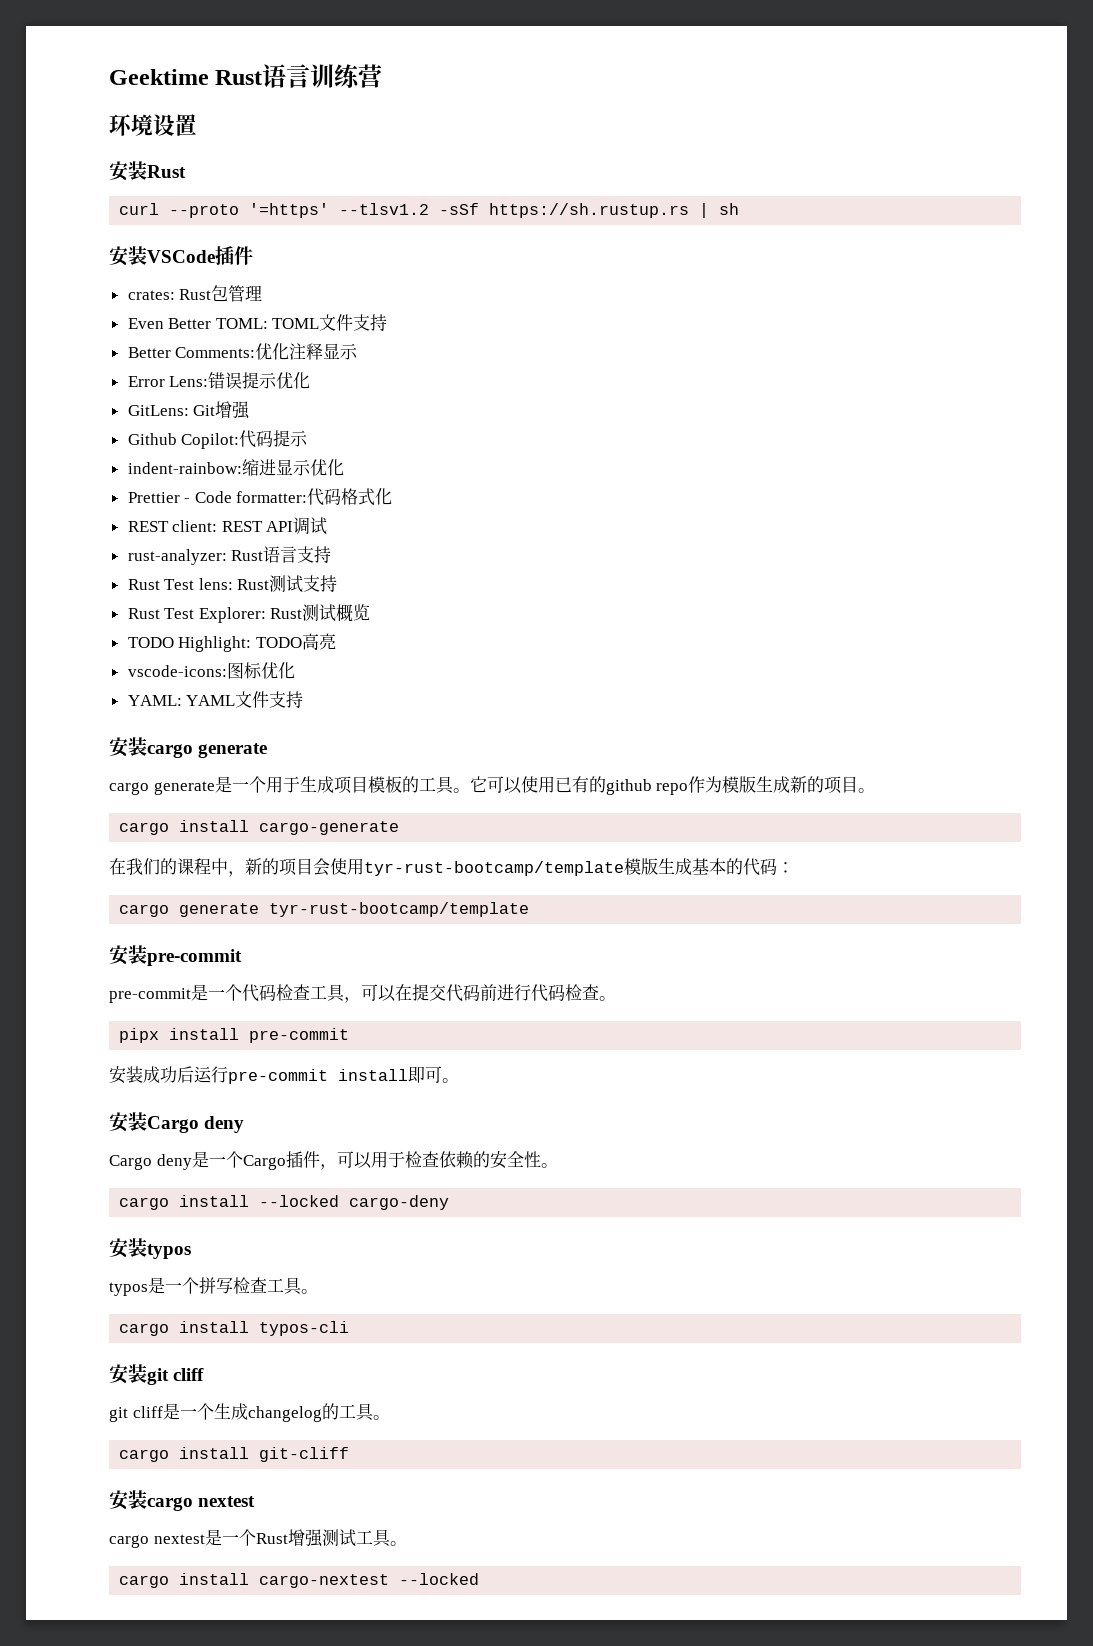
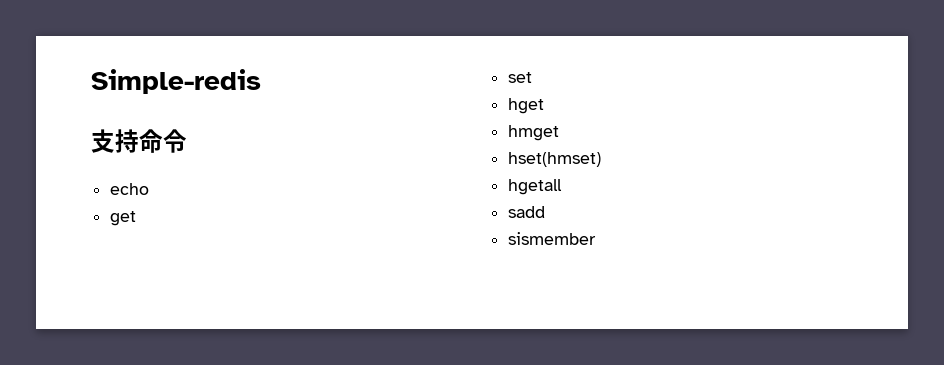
[109,64,383,88] [109,114,197,136] [109,161,186,181] [119,203,740,218] [109,246,253,266] [127,285,263,302] [127,314,388,331] [127,343,359,360] [127,372,311,389] [127,401,251,419] [127,430,309,449] [127,459,344,476] [127,488,393,506] [127,517,328,535] [127,546,332,565] [127,575,338,593] [127,604,371,623] [127,633,336,652] [127,662,295,679] [127,691,304,708] [109,737,268,758] [109,776,876,795] [119,820,400,835] [109,858,794,877] [119,902,530,917] [109,945,242,966] [109,984,616,1003] [119,1028,350,1043] [109,1066,459,1084] [109,1112,245,1133] [109,1151,558,1170] [119,1195,450,1210] [109,1238,191,1259] [109,1277,318,1296] [119,1321,350,1336] [109,1364,205,1385] [109,1403,390,1422] [119,1447,350,1462] [109,1490,256,1511] [109,1529,407,1548] [119,1573,480,1588] Geektime Rust语言训练营 // 环境设置 // 安装Rust // curl --proto '=https' --tlsv1.2 -sSf https://sh.rustup.rs | sh // 安装VSCode插件 // crates: Rust包管理 // Even Better TOML: TOML文件支持 // Better Comments:优化注释显示 // Error Lens:错误提示优化 // GitLens: Git增强 // Github Copilot:代码提示 // indent-rainbow:缩进显示优化 // Prettier - Code formatter:代码格式化 // REST client: REST API调试 // rust-analyzer: Rust语言支持 // Rust Test lens: Rust测试支持 // Rust Test Explorer: Rust测试概览 // TODO Highlight: TODO高亮 // vscode-icons:图标优化 // YAML: YAML文件支持 // 安装cargo generate // cargo generate是一个用于生成项目模板的工具。它可以使用已有的github repo作为模版生成新的项目。 // cargo install cargo-generate // 在我们的课程中，新的项目会使用tyr-rust-bootcamp/template模版生成基本的代码： // cargo generate tyr-rust-bootcamp/template // 安装pre-commit // pre-commit是一个代码检查工具，可以在提交代码前进行代码检查。 // pipx install pre-commit // 安装成功后运行pre-commit install即可。 // 安装Cargo deny // Cargo deny是一个Cargo插件，可以用于检查依赖的安全性。 // cargo install --locked cargo-deny // 安装typos // typos是一个拼写检查工具。 // cargo install typos-cli // 安装git cliff // git cliff是一个生成changelog的工具。 // cargo install git-cliff // 安装cargo nextest // cargo nextest是一个Rust增强测试工具。 // cargo install cargo-nextest --locked -> [91,69,261,94] [91,129,187,153] [110,183,150,195] [110,211,137,226] [508,72,533,83] [508,98,545,114] [508,125,560,141] [508,152,602,167] [508,179,563,195] [508,206,546,218] [508,232,597,245] Simple-redis // 支持命令 // echo // get // set // hget // hmget // hset(hmset) // hgetall // sadd // sismember

